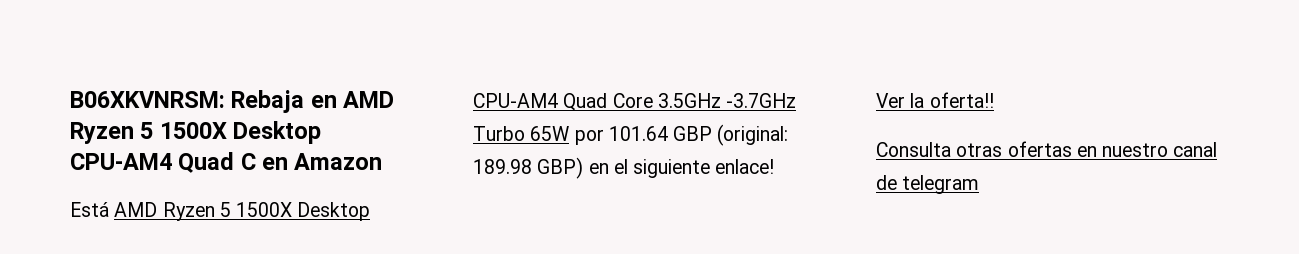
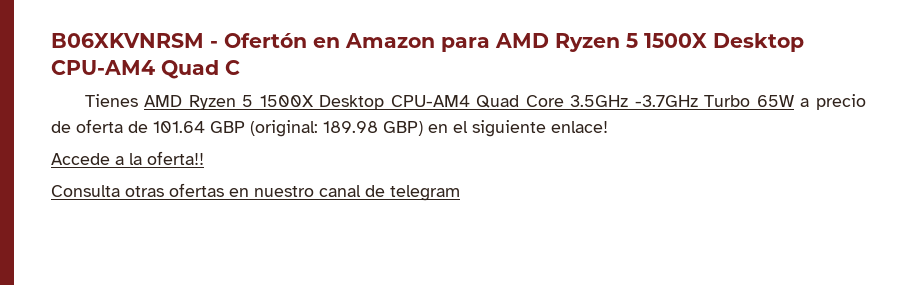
[70,90,337,113] B06XKVNRSM: Rebaja en -> [51,33,490,52] B06XKVNRSM - Ofertón en Amazon para
[262,153,383,170] [70,202,109,217] en Amazon // Está -> [84,94,138,107] // Tienes
[574,129,604,145] por -> [800,94,866,110] [51,119,148,133] a precio de oferta de
[876,93,905,108] Ver -> [51,153,124,165] Accede a

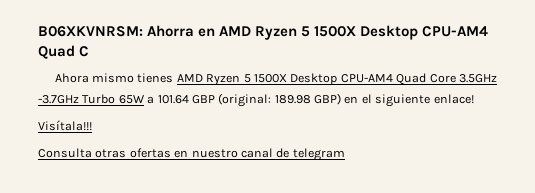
[51,33,490,52] B06XKVNRSM - Ofertón en Amazon para -> [38,25,216,37] B06XKVNRSM: Ahorra en
[84,94,138,107] Tienes -> [54,73,174,83] Ahora mismo tienes
[815,94,866,110] [51,119,148,133] precio de oferta de -> (155, 100) none
[51,151,204,165] Accede a la oferta!! -> [38,120,92,131] Visítala!!!

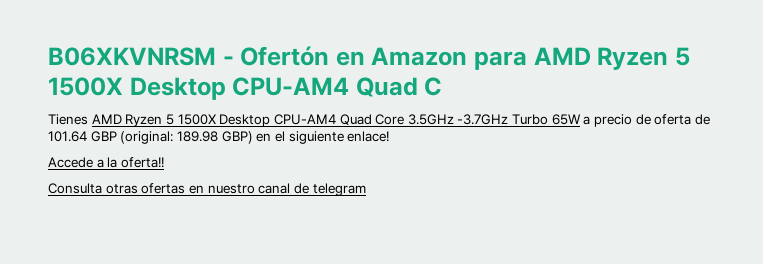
[38,25,216,37] B06XKVNRSM: Ahorra en -> [48,46,528,70] B06XKVNRSM - Ofertón en Amazon para
[54,73,174,83] Ahora mismo tienes -> [48,114,88,125] Tienes
(155, 100) none -> [594,114,710,127] precio de oferta de
[38,120,92,131] Visítala!!! -> [48,157,164,168] Accede a la oferta!!

